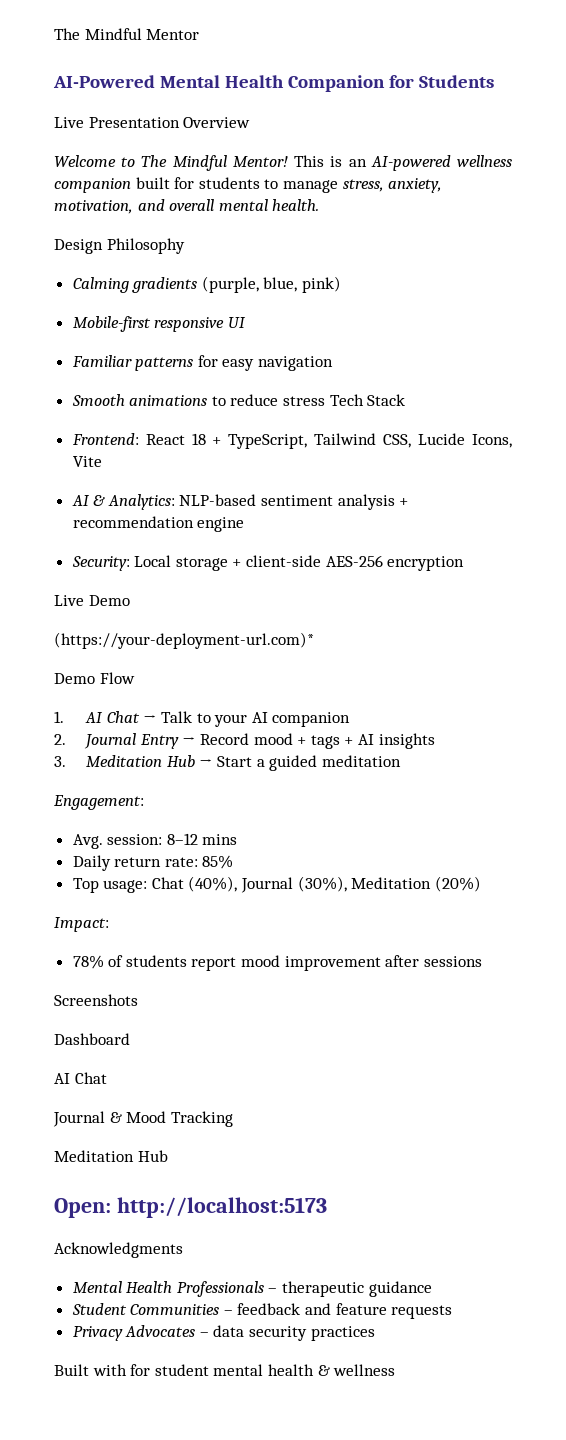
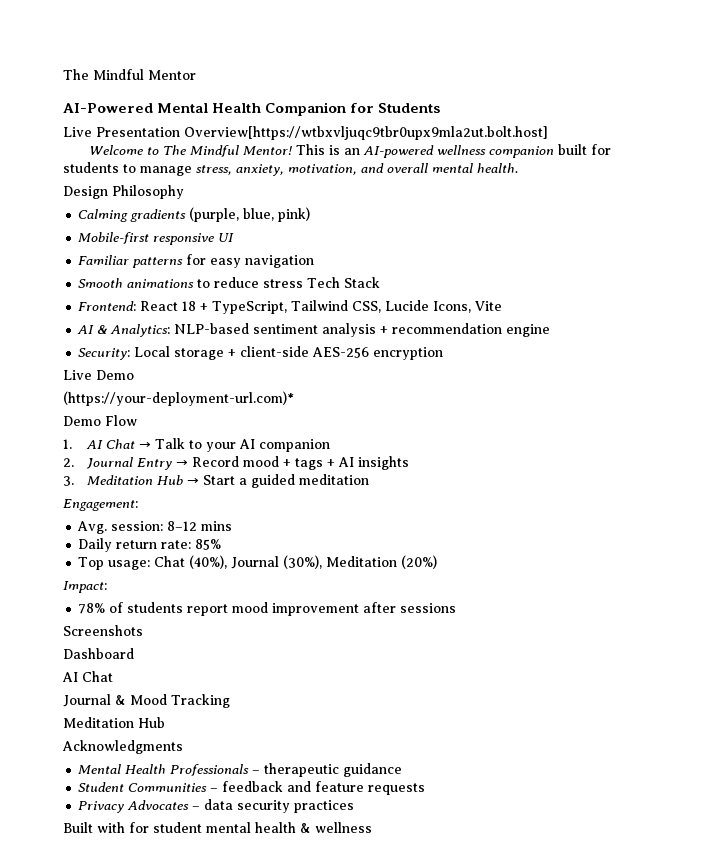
[183,117,251,128] Overview -> [184,126,548,140] Overview[https://wtbxvljuqc9tbr0upx9mla2ut.bolt.host]
[54,1197,327,1218] // Open: http://localhost:5173 -> (165, 722) none

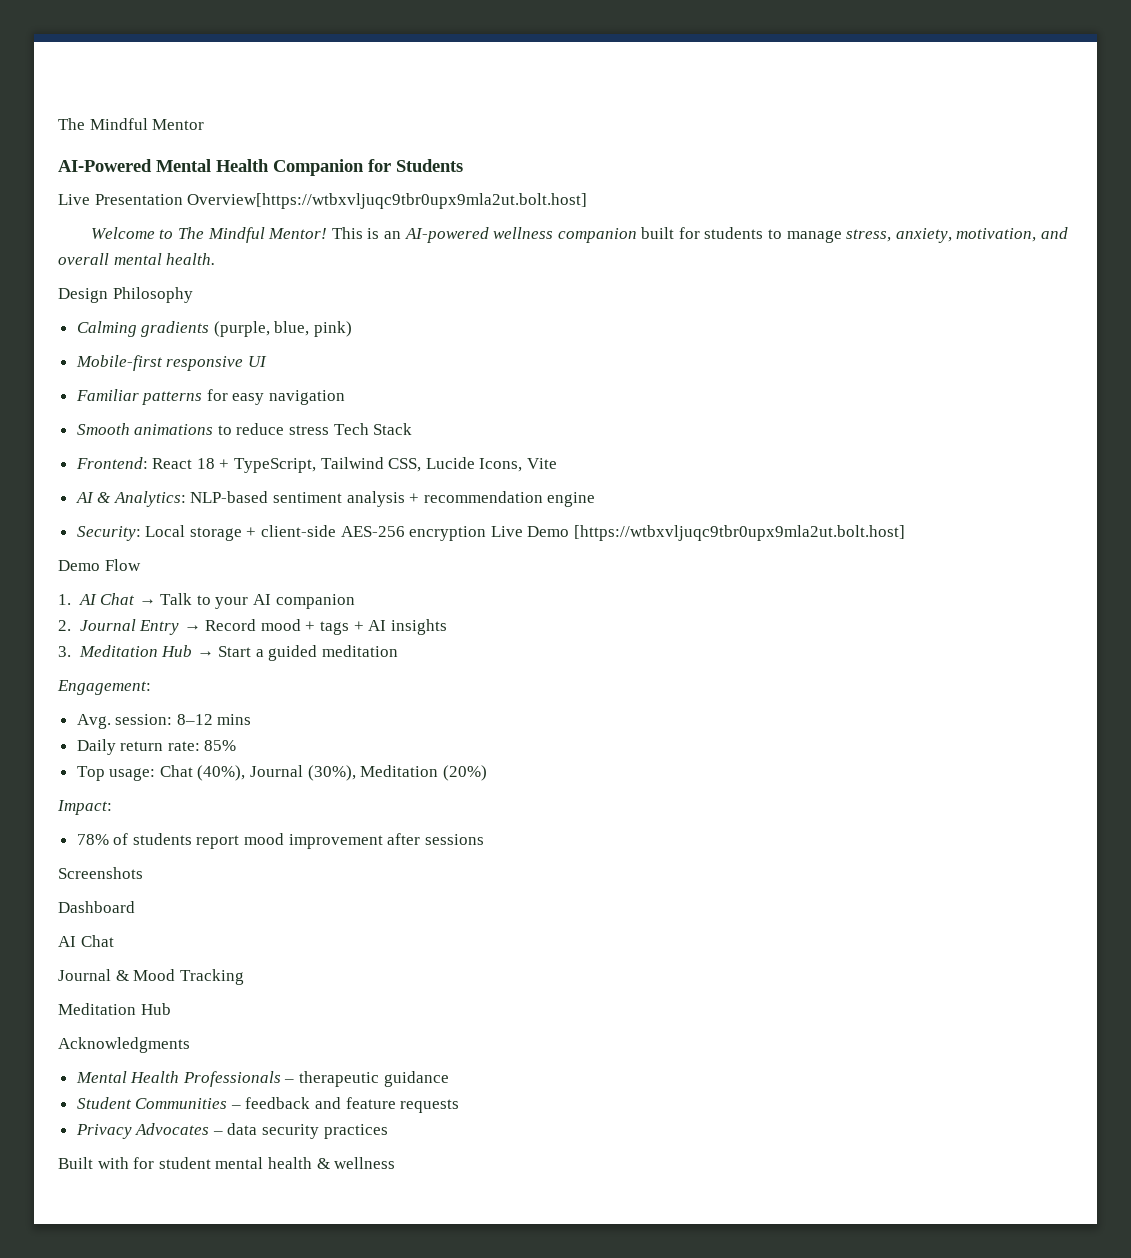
(444, 353) // -> (487, 533) none
[63,391,294,406] // (https://your-deployment-url.com)* -> [574,525,906,541] [https://wtbxvljuqc9tbr0upx9mla2ut.bolt.host]

